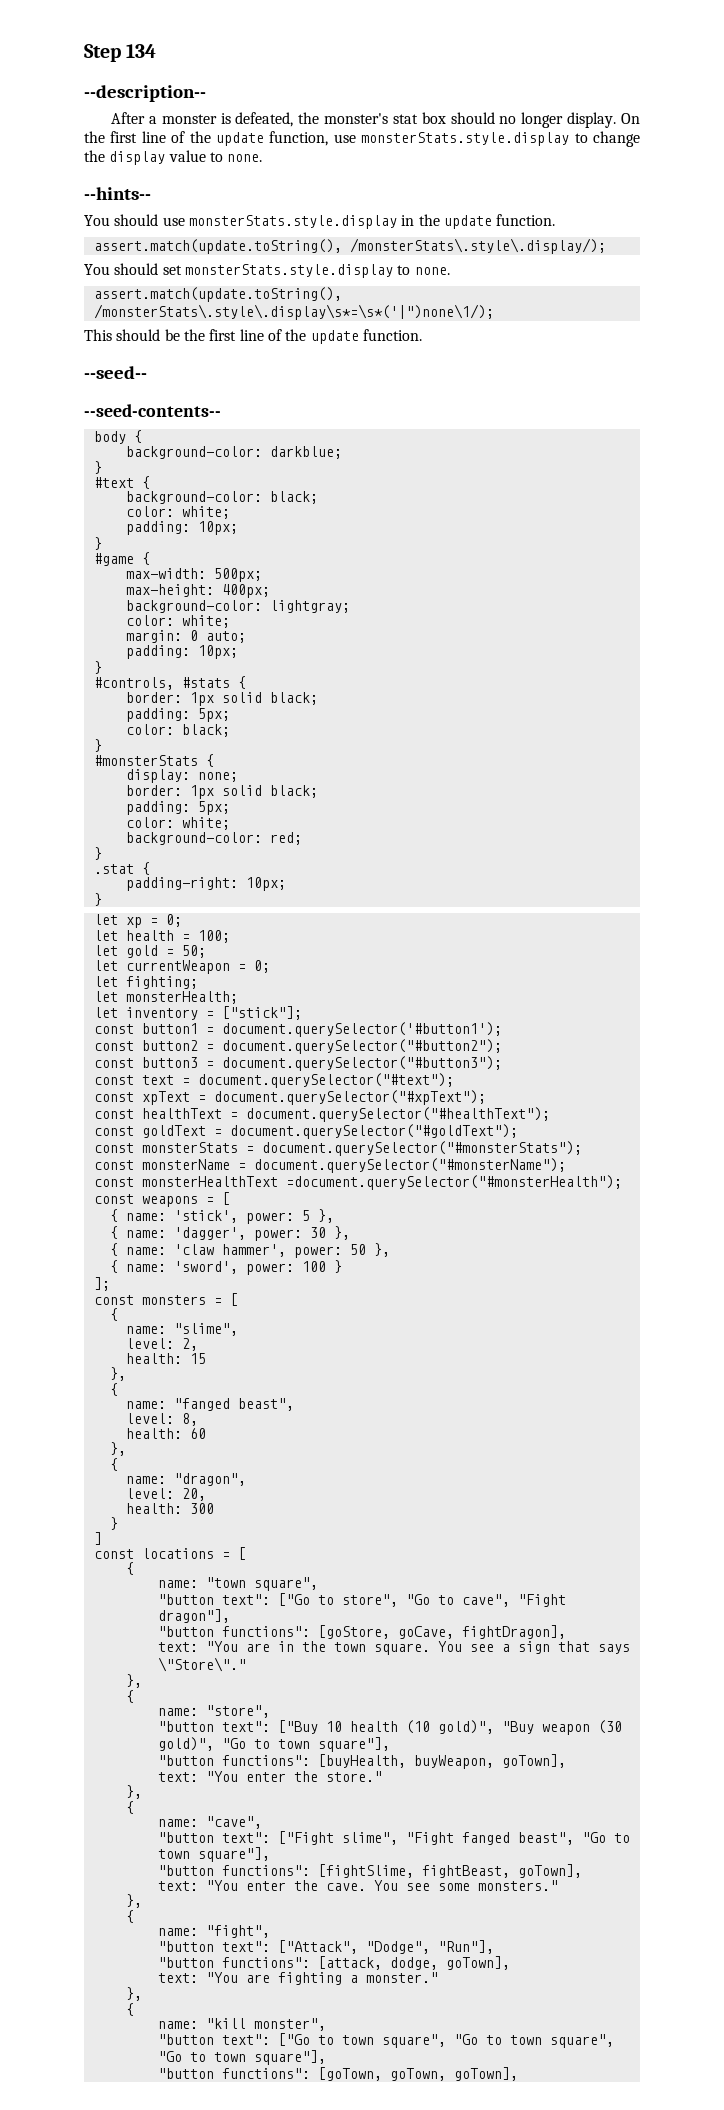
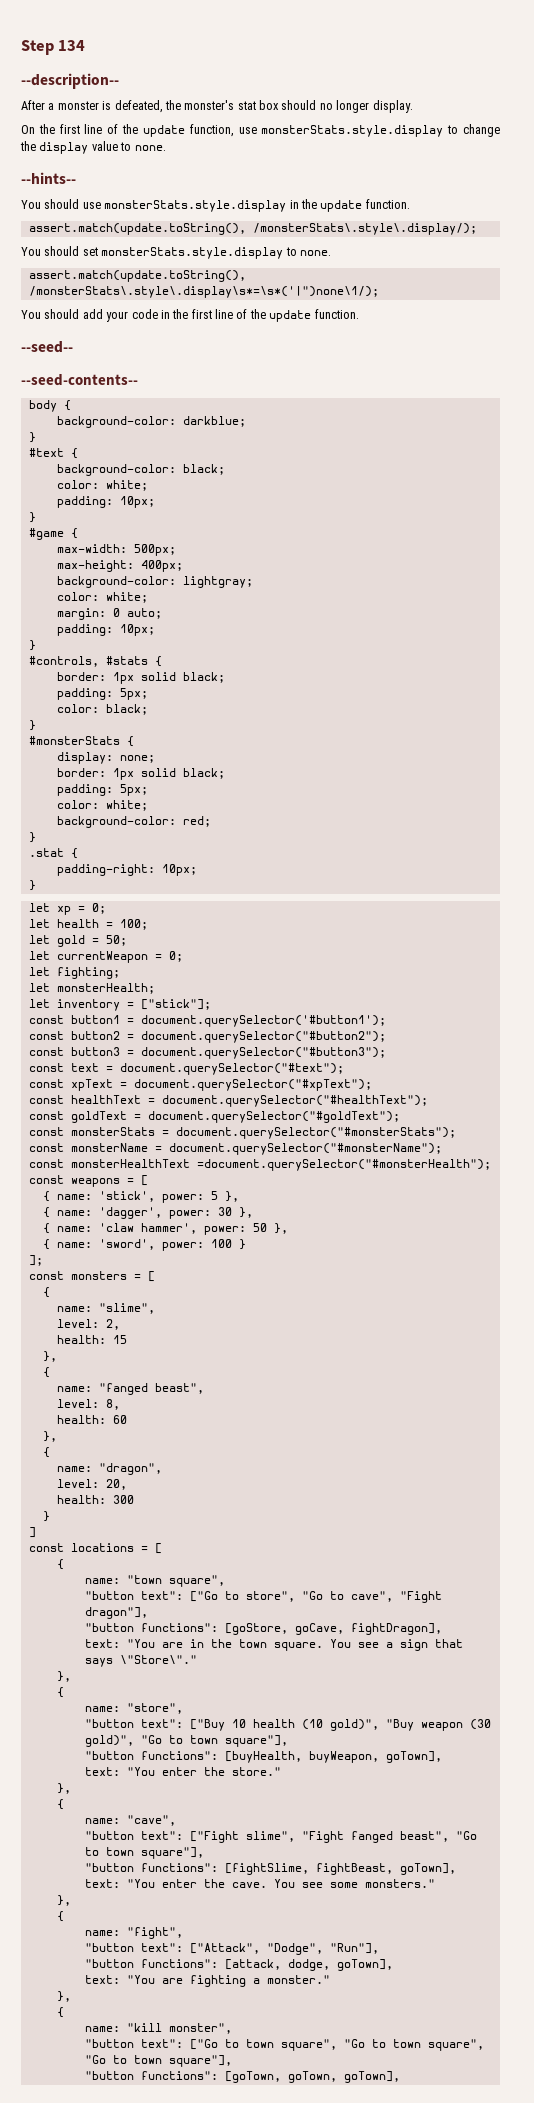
(617, 120) none -> (413, 106) //
[84,329,180,341] This should be -> [21,309,170,322] You should add your code in

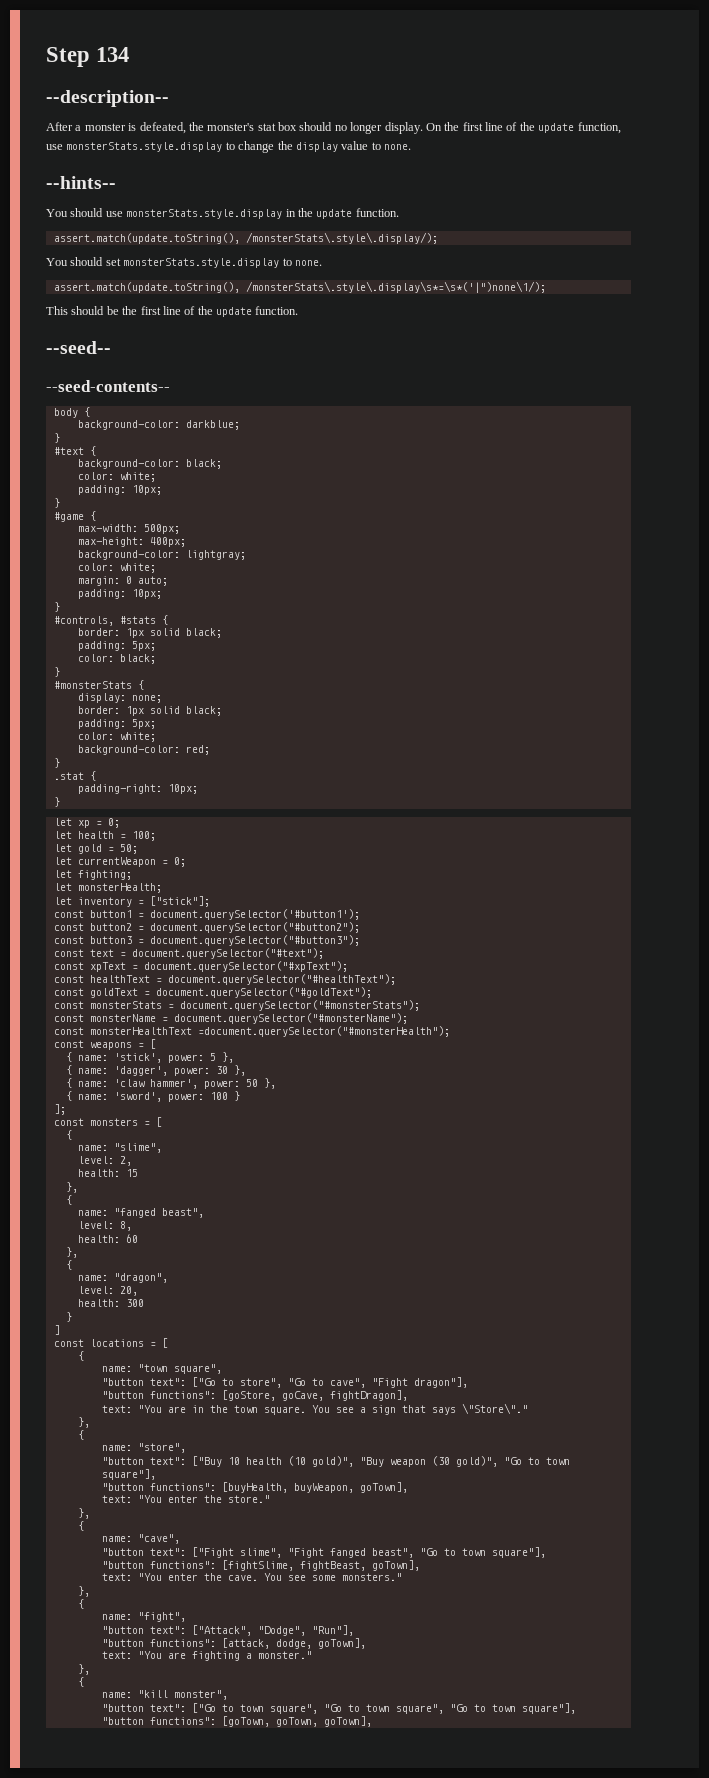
(413, 106) // -> (423, 128) none
[21,309,170,322] You should add your code in -> [46,306,119,315] This should be

